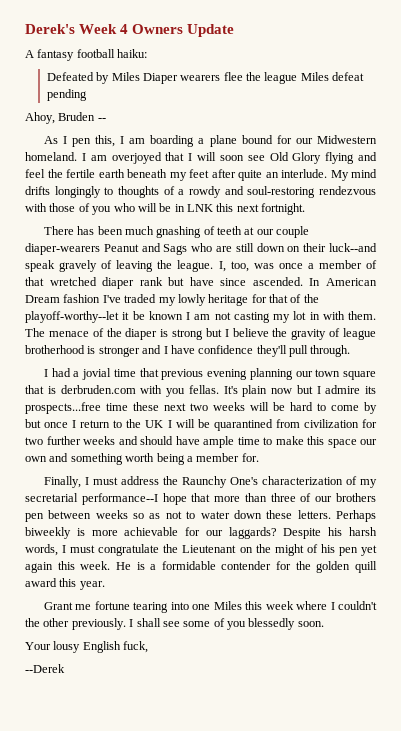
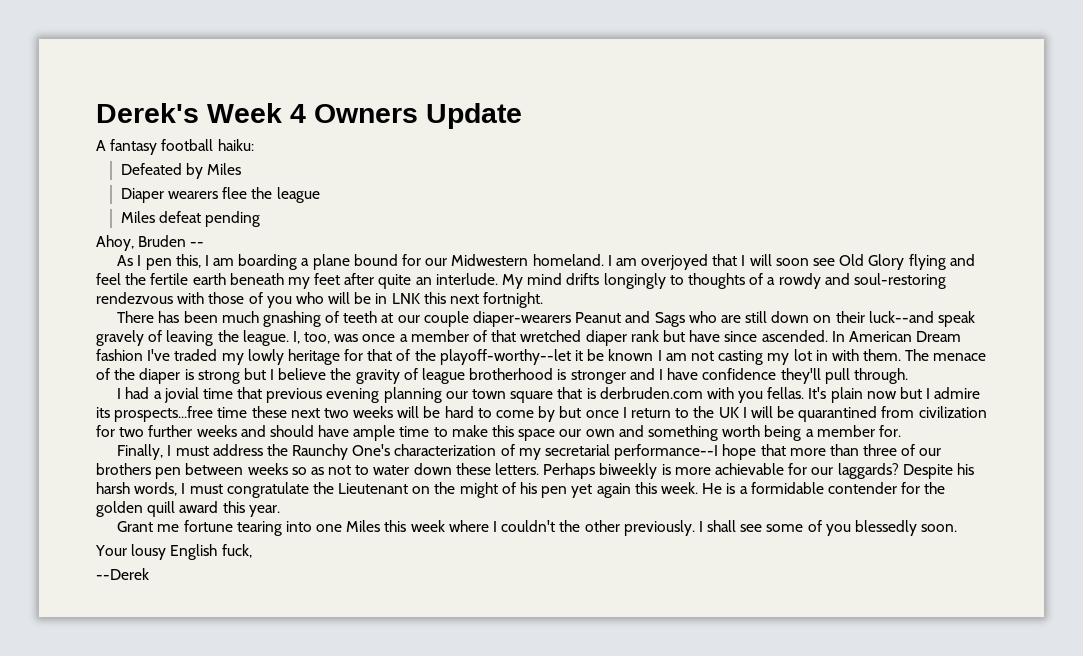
(140, 76) none -> (242, 169) //
(298, 78) none -> (320, 195) //

